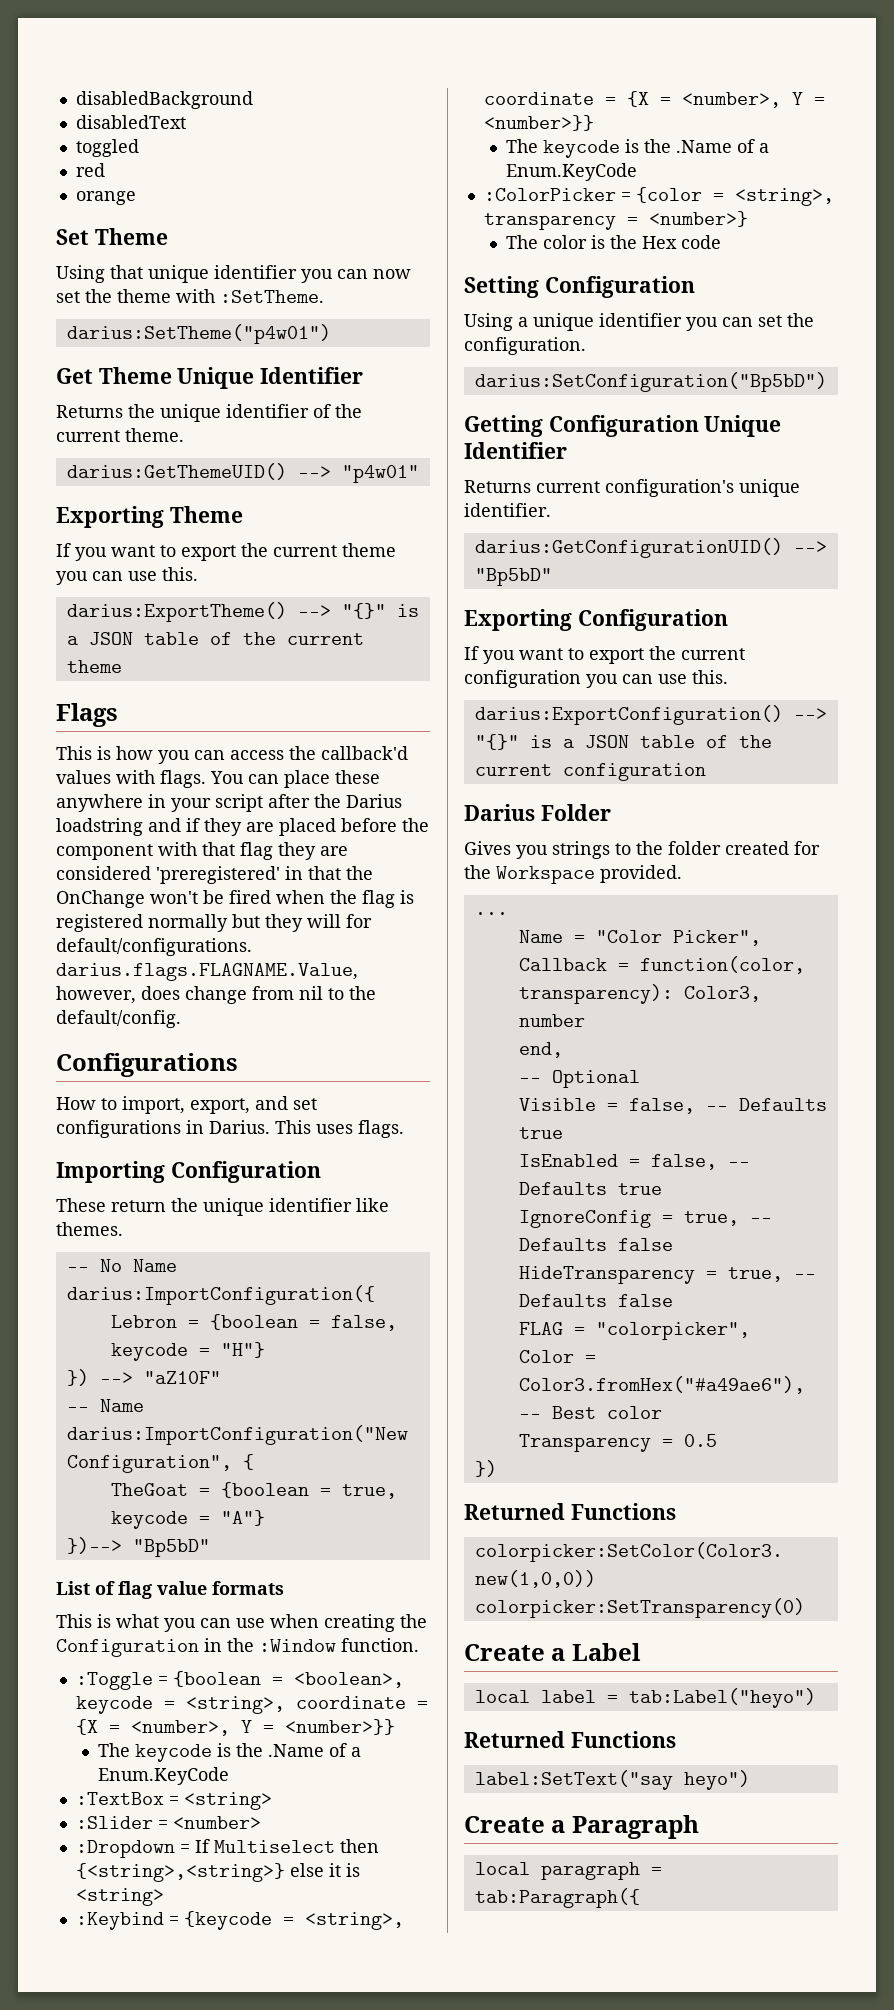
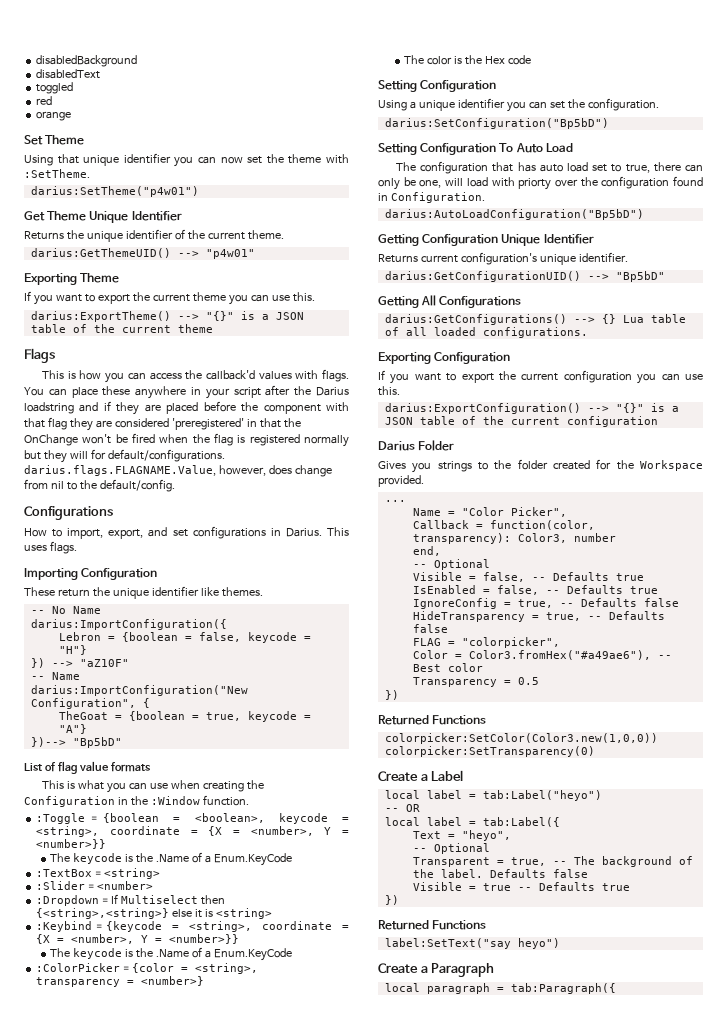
(827, 382) none -> [378,143,573,155] [396,161,703,174] [378,176,703,190] [378,192,485,203] [384,209,644,220] // Setting Configuration To Auto Load // The configuration that has auto load set to true, there can only be one, will load with priorty over the configuration found in Configuration. // darius:AutoLoadConfiguration("Bp5bD")
(552, 577) none -> [378,295,522,308] [384,314,686,325] [384,327,588,338] // Getting All Configurations // darius:GetConfigurations() --> {} Lua table of all loaded configurations.
(816, 1698) none -> [384,804,420,812] [384,817,560,827] [412,830,511,841] [412,843,490,854] [412,856,693,867] [412,869,588,878] [412,882,630,891] [384,895,399,905] // -- OR // local label = tab:Label({ // Text = "heyo", // -- Optional // Transparent = true, -- The background of the label. Defaults false // Visible = true -- Defaults true // })

